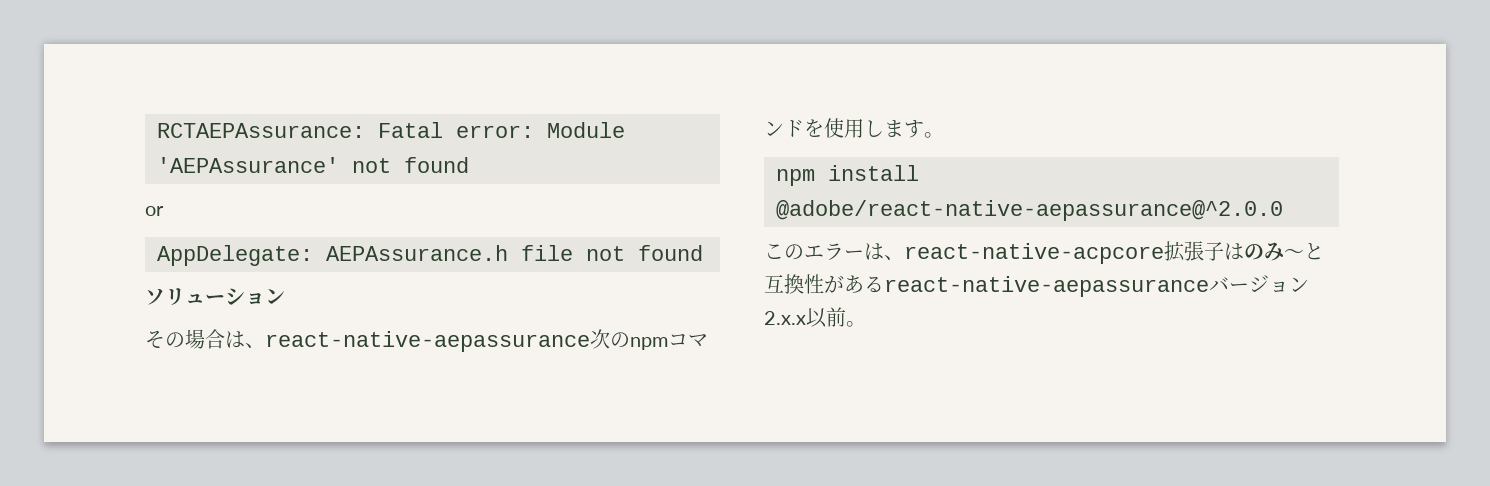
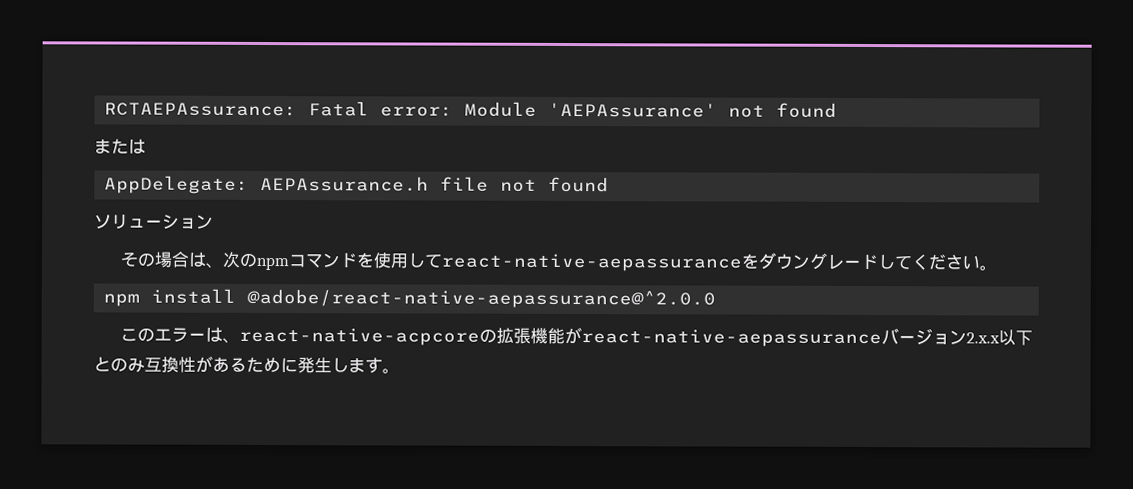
[145,206,164,216] or -> [94,138,146,154] または
[265,331,590,352] react-native-aepassurance -> (223, 265) none
[884,120,924,138] ます -> [423,252,980,272] てreact-native-aepassuranceをダウングレードしてください
[1164,241,1324,262] [764,274,884,294] 拡張子はのみ～と互換性がある -> [478,326,582,345] の拡張機能が
[826,307,846,327] 前 -> [1014,330,1033,346] [93,355,383,374] 下とのみ互換性があるために発生します

